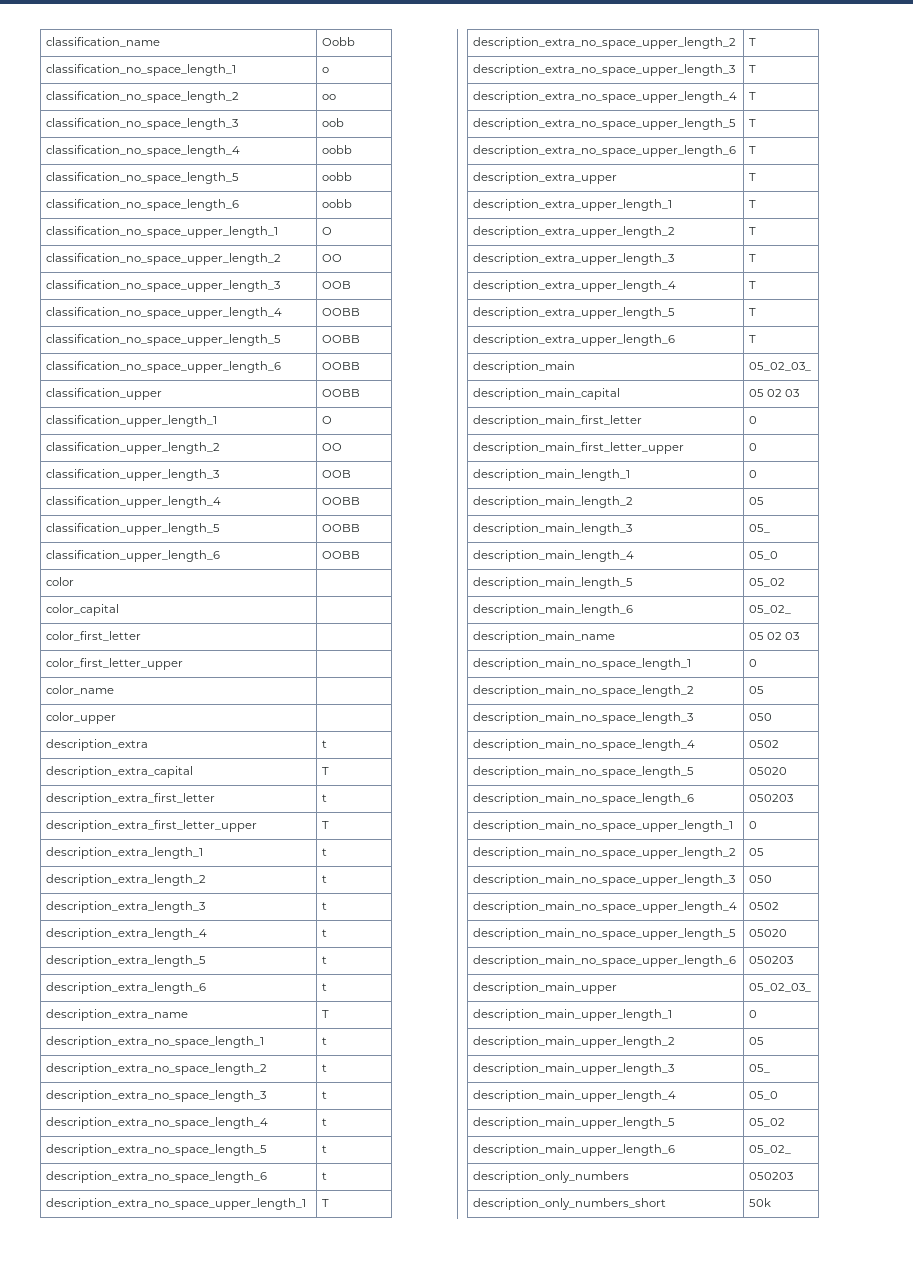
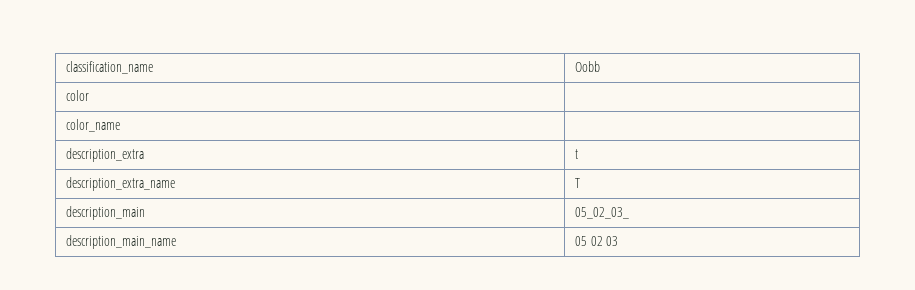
[45,64,236,76] [321,67,329,73] [45,91,239,103] [321,94,336,100] [45,118,238,130] [321,118,344,127] [45,145,240,157] [321,145,352,154] [45,172,239,184] [321,172,352,181] [45,199,239,211] [321,199,352,208] [45,226,278,238] [321,227,332,235] [45,253,281,265] [321,254,342,262] [45,280,280,292] [321,281,351,289] [45,307,282,319] [321,308,360,316] [45,334,281,346] [321,335,360,343] [45,361,281,373] [321,362,360,370] [45,388,162,400] [321,389,360,397] [45,415,217,427] [321,416,332,424] [45,442,220,454] [321,443,342,451] [45,469,219,481] [321,470,351,478] [45,496,221,508] [321,497,360,505] [45,523,220,535] [321,524,360,532] [45,550,220,562] [321,551,360,559] [45,577,74,586] [45,604,119,616] [45,631,141,641] [45,658,183,670] classification_no_space_length_1 | o // classification_no_space_length_2 | oo // classification_no_space_length_3 | oob // classification_no_space_length_4 | oobb // classification_no_space_length_5 | oobb // classification_no_space_length_6 | oobb // classification_no_space_upper_length_1 | O // classification_no_space_upper_length_2 | OO // classification_no_space_upper_length_3 | OOB // classification_no_space_upper_length_4 | OOBB // classification_no_space_upper_length_5 | OOBB // classification_no_space_upper_length_6 | OOBB // classification_upper | OOBB // classification_upper_length_1 | O // classification_upper_length_2 | OO // classification_upper_length_3 | OOB // classification_upper_length_4 | OOBB // classification_upper_length_5 | OOBB // classification_upper_length_6 | OOBB // color | // color_capital | // color_first_letter | // color_first_letter_upper -> [65,90,89,101] color
[45,712,116,724] // color_upper | -> (120, 125) none
[45,766,193,778] [321,767,329,775] [45,793,215,805] [321,794,327,802] [45,820,257,832] [321,821,329,829] [45,847,203,859] [321,848,327,856] [45,874,206,886] [321,875,327,883] [45,901,205,913] [321,902,327,910] [45,928,207,940] [321,929,327,937] [45,955,206,967] [321,956,327,964] [45,982,206,994] [321,983,327,991] [45,1009,188,1021] [321,1010,329,1018] [45,1036,264,1048] [321,1037,327,1045] [45,1063,267,1075] [321,1064,327,1072] [45,1090,266,1102] [321,1091,327,1099] [45,1117,268,1129] [321,1118,327,1126] [45,1144,267,1156] [321,1145,327,1153] [45,1171,267,1183] [321,1172,327,1180] [45,1198,306,1210] [321,1199,329,1207] [472,37,736,49] [748,38,756,46] [472,64,735,76] [748,65,756,73] [472,91,737,103] [748,92,756,100] [472,118,736,130] [748,119,756,127] [472,145,736,157] [748,146,756,154] [472,172,617,184] [748,173,756,181] [472,199,672,211] [748,200,756,208] [472,226,675,238] [748,227,756,235] [472,253,674,265] [748,254,756,262] [472,280,676,292] [748,281,756,289] [472,307,675,319] [748,308,756,316] [472,334,675,346] [748,335,756,343] [472,361,575,373] [748,362,811,371] [472,388,620,400] [748,389,799,397] [472,415,642,427] [748,416,757,424] [472,442,684,454] [748,443,757,451] [472,469,630,481] [748,470,757,478] [472,496,633,508] [748,497,764,505] [472,523,632,535] [748,524,770,533] [472,550,634,562] [748,551,778,560] [472,577,633,589] [748,578,785,587] [472,604,633,616] [748,605,791,614] [472,631,615,643] [748,632,799,640] [472,658,691,670] [748,659,757,667] [472,685,694,697] [748,686,764,694] [472,712,693,724] [748,713,772,721] [472,739,695,751] [748,740,779,748] [472,766,694,778] [748,767,787,775] [472,793,694,805] [748,794,793,802] [472,820,733,832] [748,821,757,829] [472,847,736,859] [748,848,764,856] [472,874,735,886] [748,875,772,883] [472,901,737,913] [748,902,779,910] [472,928,736,940] [748,929,787,937] [472,955,736,967] [748,956,793,964] [472,982,617,994] [748,983,811,992] [472,1009,672,1021] [748,1010,757,1018] [472,1036,675,1048] [748,1037,764,1045] [472,1063,674,1075] [748,1064,770,1073] [472,1090,676,1102] [748,1091,778,1100] [472,1117,675,1129] [748,1118,785,1127] [472,1144,675,1156] [748,1145,791,1154] [472,1171,629,1183] [748,1172,793,1180] [472,1198,666,1210] [748,1198,771,1207] description_extra_capital | T // description_extra_first_letter | t // description_extra_first_letter_upper | T // description_extra_length_1 | t // description_extra_length_2 | t // description_extra_length_3 | t // description_extra_length_4 | t // description_extra_length_5 | t // description_extra_length_6 | t // description_extra_name | T // description_extra_no_space_length_1 | t // description_extra_no_space_length_2 | t // description_extra_no_space_length_3 | t // description_extra_no_space_length_4 | t // description_extra_no_space_length_5 | t // description_extra_no_space_length_6 | t // description_extra_no_space_upper_length_1 | T // description_extra_no_space_upper_length_2 | T // description_extra_no_space_upper_length_3 | T // description_extra_no_space_upper_length_4 | T // description_extra_no_space_upper_length_5 | T // description_extra_no_space_upper_length_6 | T // description_extra_upper | T // description_extra_upper_length_1 | T // description_extra_upper_length_2 | T // description_extra_upper_length_3 | T // description_extra_upper_length_4 | T // description_extra_upper_length_5 | T // description_extra_upper_length_6 | T // description_main | 05_02_03_ // description_main_capital | 05 02 03 // description_main_first_letter | 0 // description_main_first_letter_upper | 0 // description_main_length_1 | 0 // description_main_length_2 | 05 // description_main_length_3 | 05_ // description_main_length_4 | 05_0 // description_main_length_5 | 05_02 // description_main_length_6 | 05_02_ // description_main_name | 05 02 03 // description_main_no_space_length_1 | 0 // description_main_no_space_length_2 | 05 // description_main_no_space_length_3 | 050 // description_main_no_space_length_4 | 0502 // description_main_no_space_length_5 | 05020 // description_main_no_space_length_6 | 050203 // description_main_no_space_upper_length_1 | 0 // description_main_no_space_upper_length_2 | 05 // description_main_no_space_upper_length_3 | 050 // description_main_no_space_upper_length_4 | 0502 // description_main_no_space_upper_length_5 | 05020 // description_main_no_space_upper_length_6 | 050203 // description_main_upper | 05_02_03_ // description_main_upper_length_1 | 0 // description_main_upper_length_2 | 05 // description_main_upper_length_3 | 05_ // description_main_upper_length_4 | 05_0 // description_main_upper_length_5 | 05_02 // description_main_upper_length_6 | 05_02_ // description_only_numbers | 050203 // description_only_numbers_short | 50k -> [65,177,175,191] [574,178,580,188] [65,206,145,220] [574,207,629,219] [65,235,176,249] [574,236,619,246] description_extra_name | T // description_main | 05_02_03_ // description_main_name | 05 02 03

